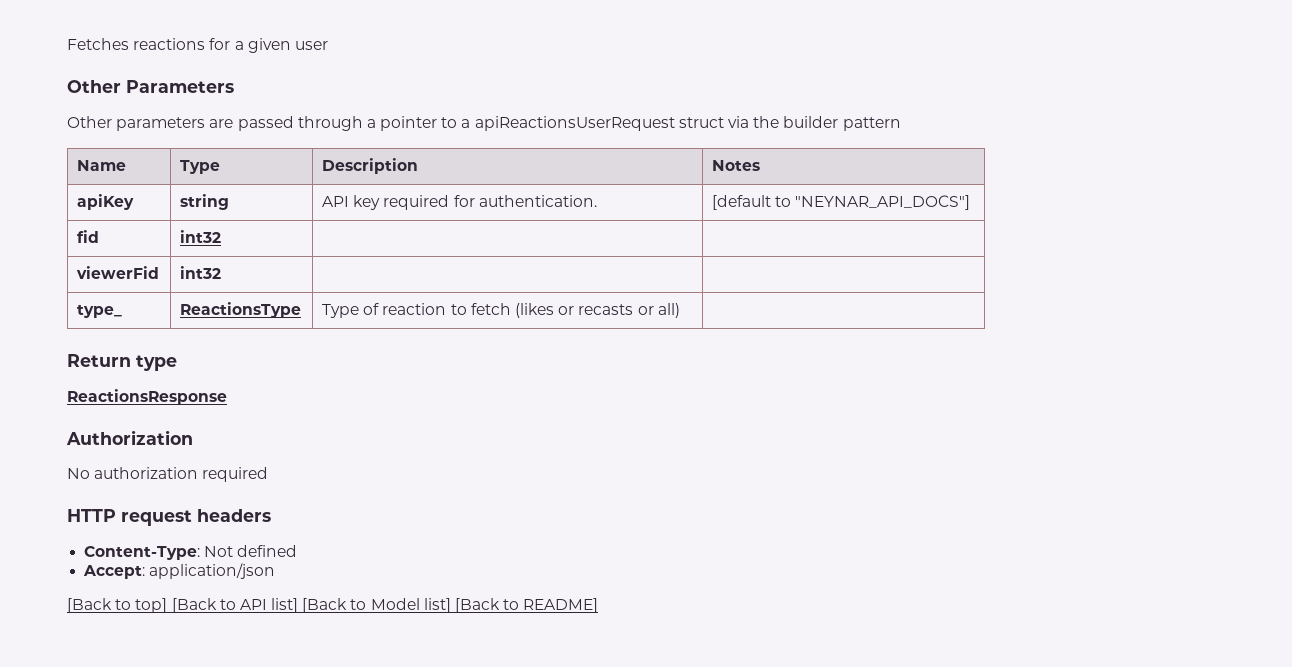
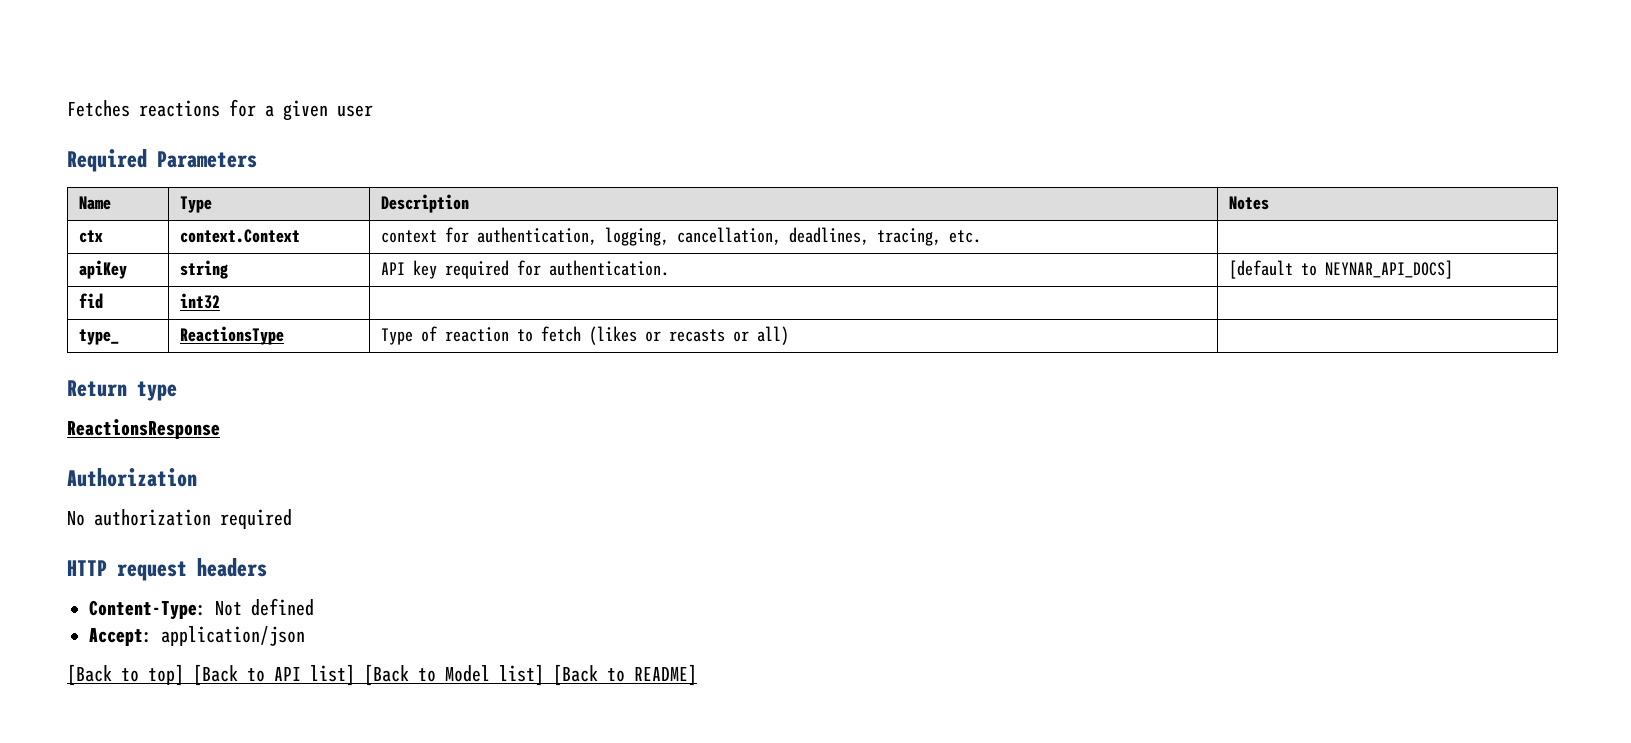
[67,80,121,93] Other -> [67,149,147,172] Required
[67,116,901,131] [77,160,127,171] [180,160,221,174] [322,158,419,174] [712,160,761,171] // Other parameters are passed through a pointer to a apiReactionsUserRequest struct via the builder pattern // Name | Type | Description | Notes -> [79,196,112,210] [180,196,213,213] [381,194,470,213] [1229,196,1270,210] [79,230,104,243] [180,229,301,243] [381,227,982,246] // Name | Type | Description | Notes // ctx | context.Context | context for authentication, logging, cancellation, deadlines, tracing, etc. |
[795,195,971,210] "NEYNAR_API_DOCS"] -> [1325,260,1454,279] NEYNAR_API_DOCS]
[76,266,160,279] [180,266,222,279] // viewerFid | int32 | | -> (221, 301) none

